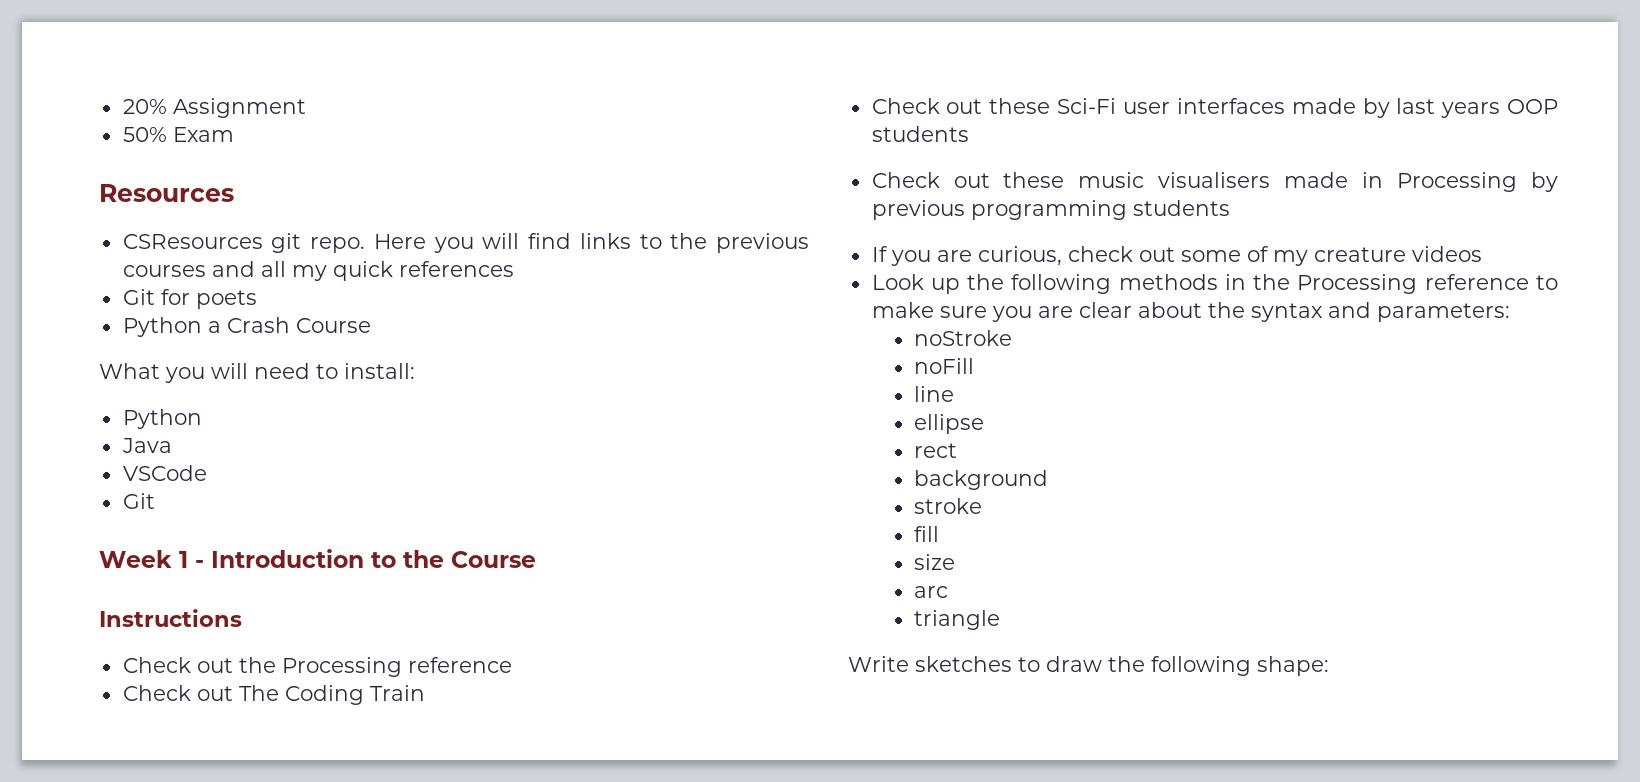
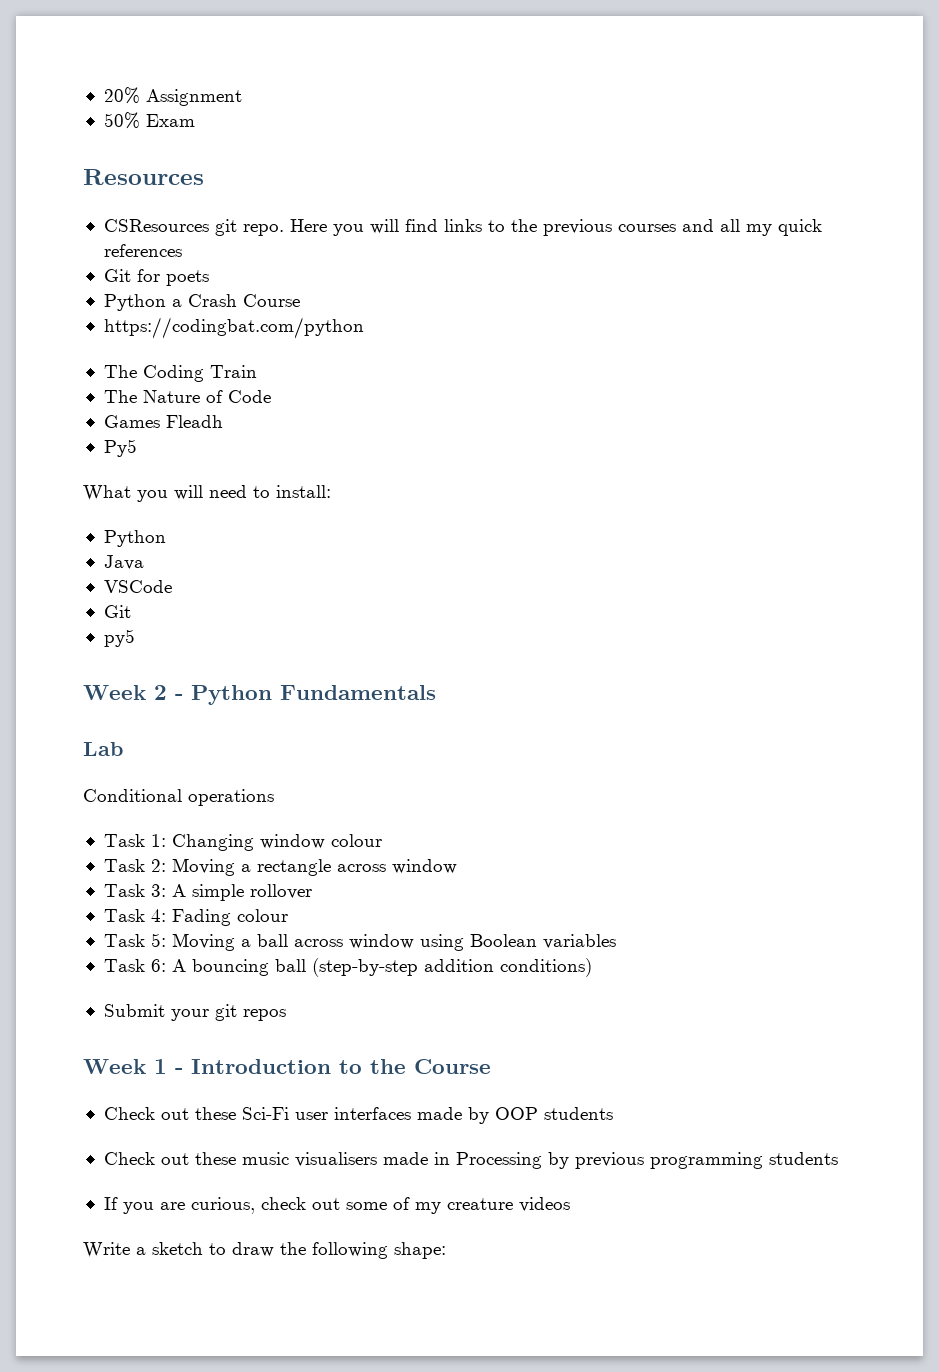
(371, 325) none -> [103,317,364,339] [103,365,257,382] [103,390,271,403] [103,415,223,428] [103,439,137,457] // https://codingbat.com/python // The Coding Train // The Nature of Code // Games Fleadh // Py5
(155, 501) none -> [103,629,135,647] [83,685,436,705] [83,742,123,756] [83,789,274,806] [103,834,382,851] [103,858,457,876] [103,884,312,901] [103,909,288,926] [103,933,616,951] [103,958,592,977] [103,1004,286,1021] // py5 // Week 2 - Python Fundamentals // Lab // Conditional operations // Task 1: Changing window colour // Task 2: Moving a rectangle across window // Task 3: A simple rollover // Task 4: Fading colour // Task 5: Moving a ball across window using Boolean variables // Task 6: A bouncing ball (step-by-step addition conditions) // Submit your git repos
[99,609,242,627] [122,657,512,677] [122,685,425,705] // Instructions // Check out the Processing reference // Check out The Coding Train -> (491, 1066) none
[1396,98,1501,118] last years -> (489, 1115) none
[871,274,1558,294] [871,302,1510,322] [914,330,1013,346] [914,358,975,374] [914,386,955,402] [914,414,985,434] [914,443,958,458] [914,470,1049,490] [914,498,983,514] [914,526,940,542] [914,554,956,570] [914,586,949,598] [914,610,1001,630] // Look up the following methods in the Processing reference to make sure you are clear about the syntax and parameters: // noStroke // noFill // line // ellipse // rect // background // stroke // fill // size // arc // triangle -> (570, 1204) none
[915,656,1012,672] sketches -> [136,1242,203,1255] a sketch

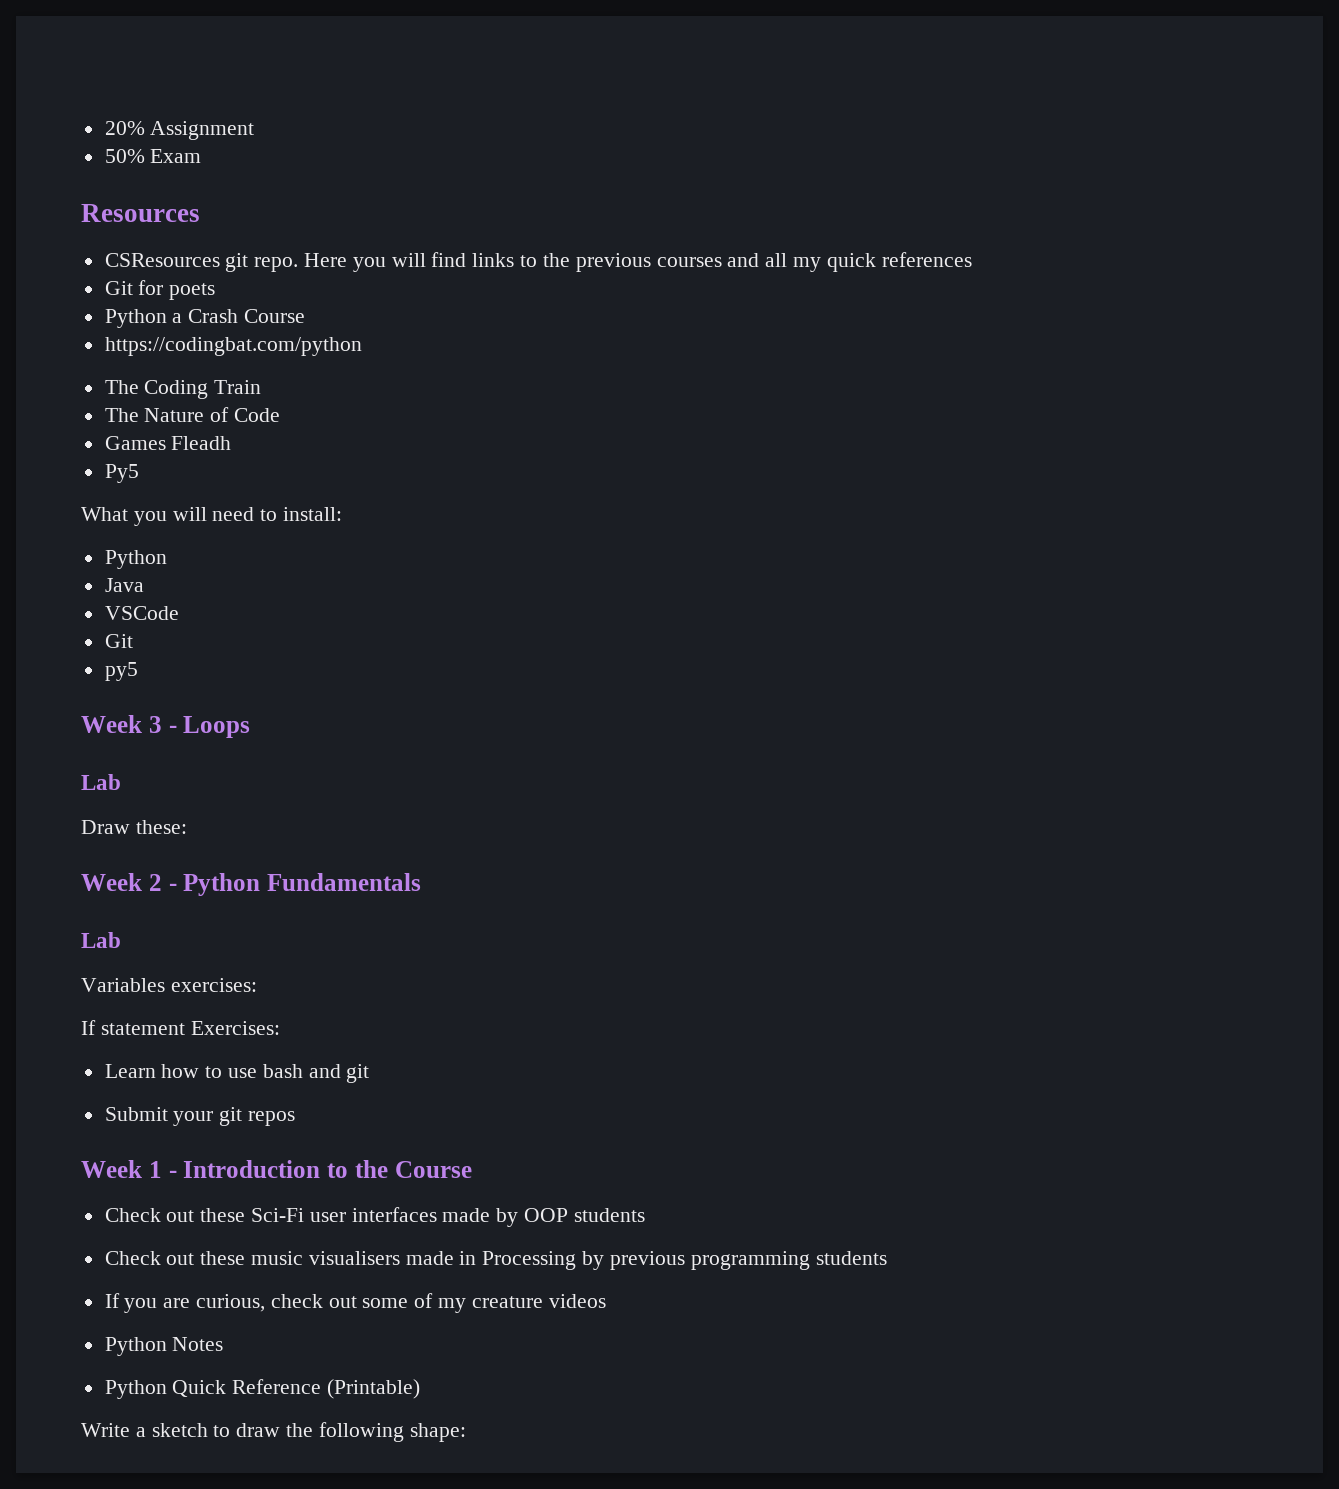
(135, 638) none -> [81,715,251,738] [81,774,121,790] [81,820,187,834] // Week 3 - Loops // Lab // Draw these:
[83,789,274,806] [103,834,382,851] [103,858,457,876] [103,884,312,901] [103,909,288,926] [103,933,616,951] [103,958,592,977] Conditional operations // Task 1: Changing window colour // Task 2: Moving a rectangle across window // Task 3: A simple rollover // Task 4: Fading colour // Task 5: Moving a ball across window using Boolean variables // Task 6: A bouncing ball (step-by-step addition conditions) -> [81,978,257,992] [81,1020,280,1035] [104,1064,370,1083] Variables exercises: // If statement Exercises: // Learn how to use bash and git
(570, 1204) none -> [104,1337,224,1356] [104,1379,421,1399] // Python Notes // Python Quick Reference (Printable)

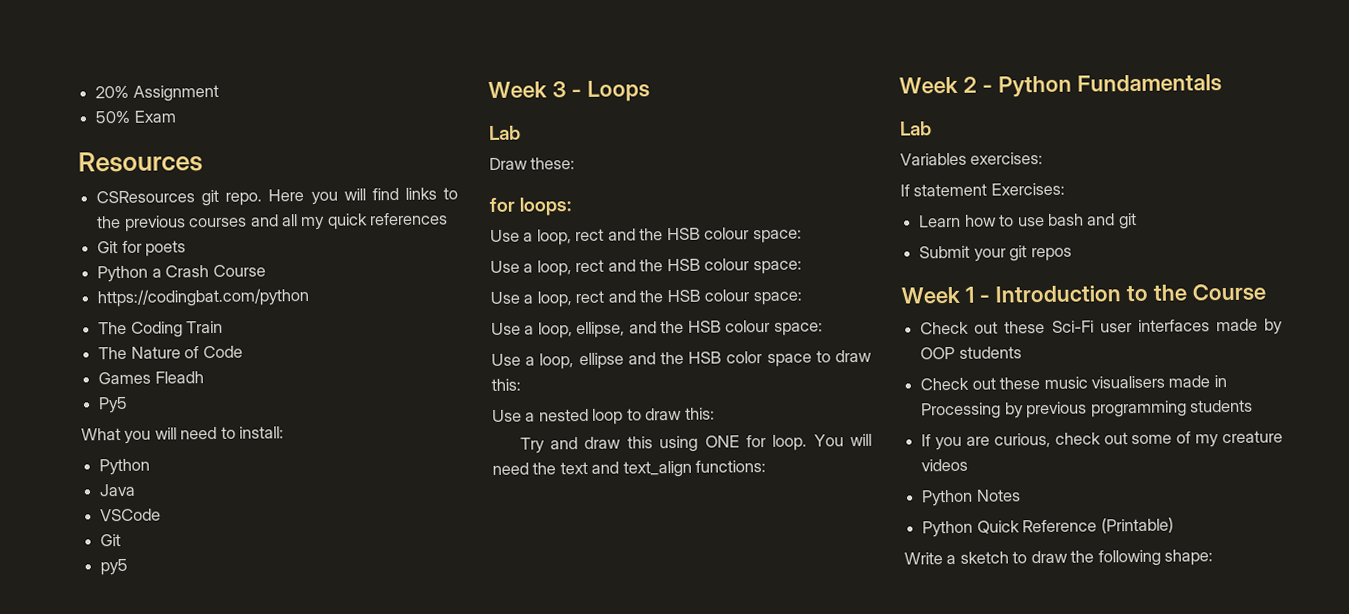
(187, 827) none -> [489,197,572,216] [490,227,802,246] [490,258,802,277] [490,289,802,308] [491,319,823,339] [491,349,872,370] [491,378,521,391] [492,407,715,425] [519,433,872,454] [492,460,767,478] // for loops: // Use a loop, rect and the HSB colour space: // Use a loop, rect and the HSB colour space: // Use a loop, rect and the HSB colour space: // Use a loop, ellipse, and the HSB colour space: // Use a loop, ellipse and the HSB color space to draw this: // Use a nested loop to draw this: // Try and draw this using ONE for loop. You will need the text and text_align functions:

